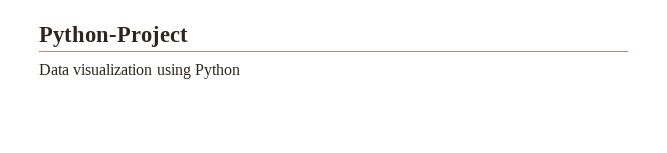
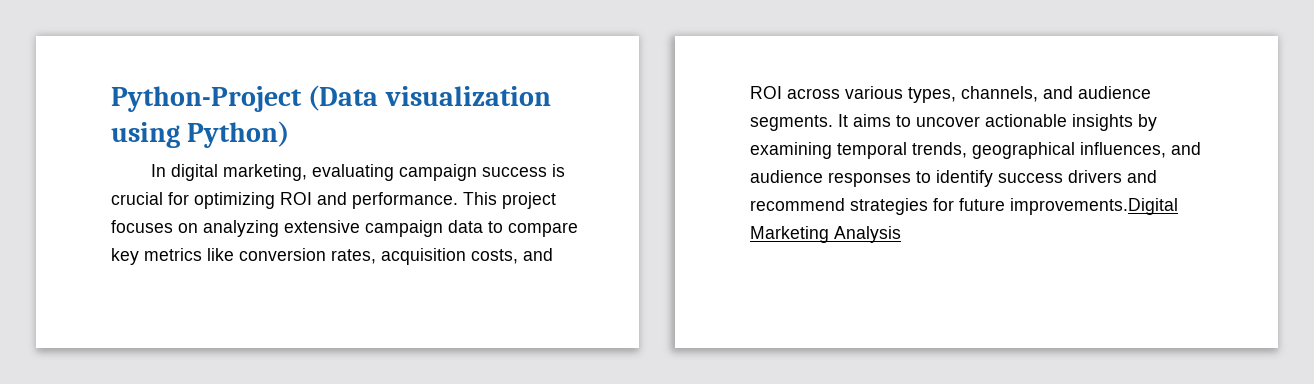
[39,64,69,75] // Data -> [308,85,379,111] (Data
[194,64,240,79] Python -> [187,121,290,148] [150,164,565,181] [111,192,556,209] [111,220,578,237] [111,248,553,265] [750,86,1151,103] [750,114,1157,131] [750,142,1201,159] [750,170,1157,187] [750,198,1178,215] [750,226,901,243] Python) // In digital marketing, evaluating campaign success is crucial for optimizing ROI and performance. This project focuses on analyzing extensive campaign data to compare key metrics like conversion rates, acquisition costs, and ROI across various types, channels, and audience segments. It aims to uncover actionable insights by examining temporal trends, geographical influences, and audience responses to identify success drivers and recommend strategies for future improvements.Digital Marketing Analysis

